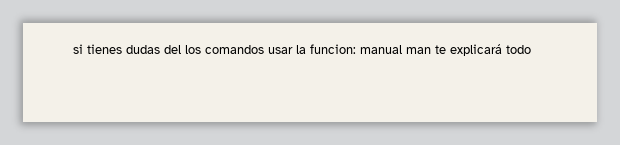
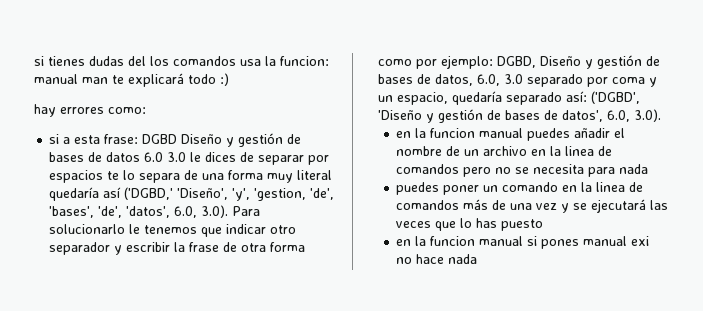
[268,47,293,54] usar -> [240,59,261,66] usa
(531, 49) none -> [220,73,229,86] [34,104,146,117] [49,133,302,147] [49,152,330,165] [49,170,333,183] [49,187,335,201] [49,205,261,218] [49,224,297,237] [49,242,306,255] [378,55,661,69] [378,74,658,87] [378,91,641,105] [378,109,662,123] [396,128,626,141] [396,146,613,156] [396,164,649,177] [396,182,644,195] [396,199,669,213] [396,218,544,231] [396,236,650,249] [396,254,478,264] :) // hay errores como: // si a esta frase: DGBD Diseño y gestión de bases de datos 6.0 3.0 le dices de separar por espacios te lo separa de una forma muy literal quedaría así ('DGBD,' 'Diseño', 'y', 'gestion, 'de', 'bases', 'de', 'datos', 6.0, 3.0). Para solucionarlo le tenemos que indicar otro separador y escribir la frase de otra forma como por ejemplo: DGBD, Diseño y gestión de bases de datos, 6.0, 3.0 separado por coma y un espacio, quedaría separado así: ('DGBD', 'Diseño y gestión de bases de datos', 6.0, 3.0). // en la funcion manual puedes añadir el nombre de un archivo en la linea de comandos pero no se necesita para nada // puedes poner un comando en la linea de comandos más de una vez y se ejecutará las veces que lo has puesto // en la funcion manual si pones manual exi no hace nada

